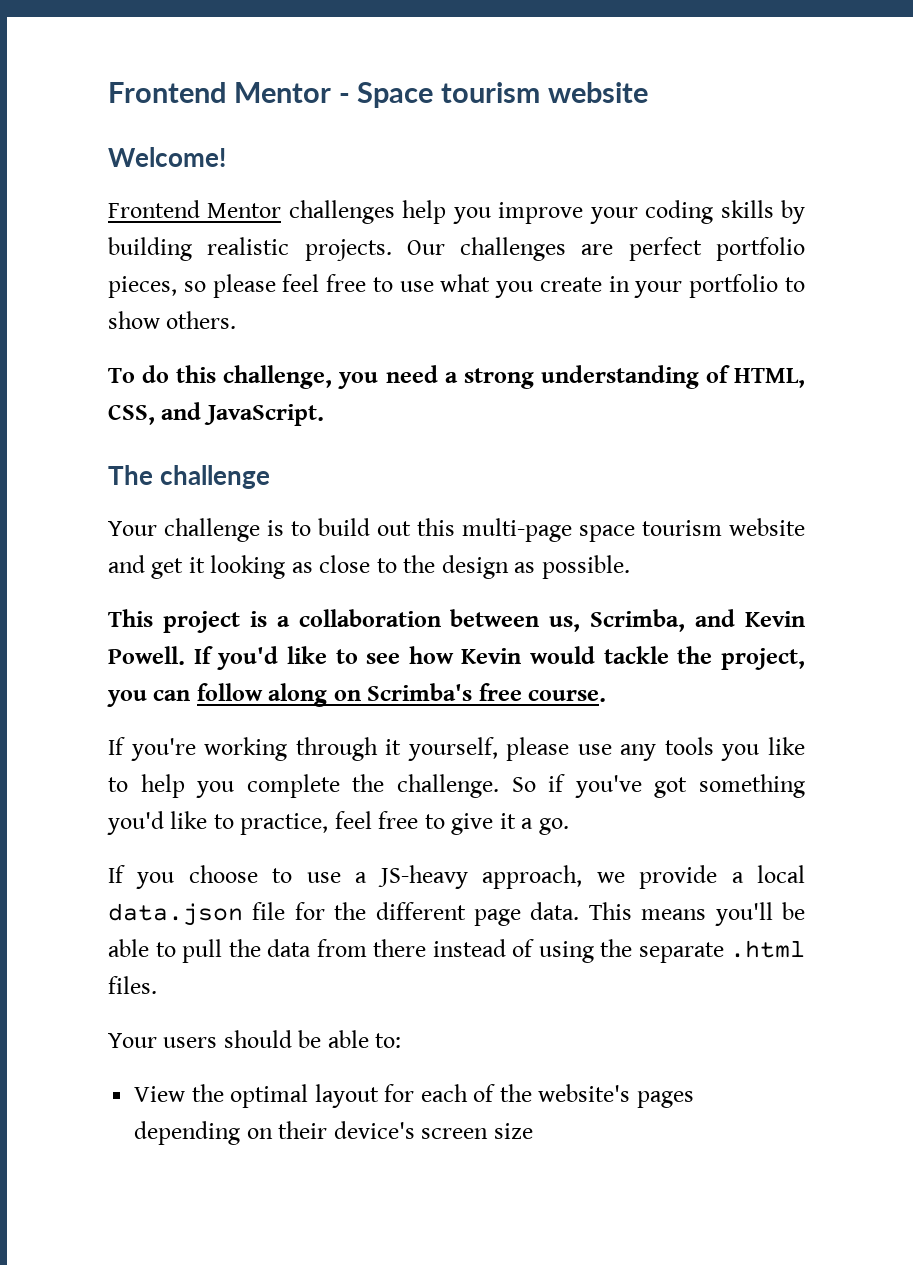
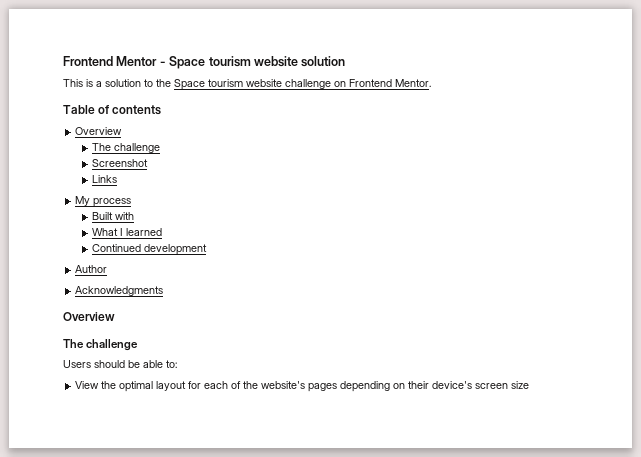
[108,147,226,167] [108,200,806,224] [108,237,805,261] [108,274,805,298] [108,311,237,329] [108,365,805,389] [108,402,324,426] [108,465,271,489] [108,518,805,542] [108,555,630,579] [108,609,805,633] [108,646,805,670] [107,683,607,707] [108,737,805,761] [108,774,806,798] [107,811,569,835] [108,865,805,889] [108,902,805,926] [108,939,805,963] [108,976,157,994] [108,1033,218,1048] // Welcome! // Frontend Mentor challenges help you improve your coding skills by building realistic projects. Our challenges are perfect portfolio pieces, so please feel free to use what you create in your portfolio to show others. // To do this challenge, you need a strong understanding of HTML, CSS, and JavaScript. // The challenge // Your challenge is to build out this multi-page space tourism website and get it looking as close to the design as possible. // This project is a collaboration between us, Scrimba, and Kevin Powell. If you'd like to see how Kevin would tackle the project, you can follow along on Scrimba's free course. // If you're working through it yourself, please use any tools you like to help you complete the challenge. So if you've got something you'd like to practice, feel free to give it a go. // If you choose to use a JS-heavy approach, we provide a local data.json file for the different page data. This means you'll be able to pull the data from there instead of using the separate .html files. // Your users -> [301,56,346,67] [63,79,431,90] [63,105,162,115] [75,127,123,135] [92,143,161,153] [92,159,149,167] [92,175,118,183] [75,196,132,207] [92,212,135,220] [92,228,163,236] [92,244,208,255] [75,265,108,273] [75,286,164,296] [63,312,115,321] [63,339,139,351] [63,360,91,368] solution // This is a solution to the Space tourism website challenge on Frontend Mentor. // Table of contents // Overview // The challenge // Screenshot // Links // My process // Built with // What I learned // Continued development // Author // Acknowledgments // Overview // The challenge // Users

